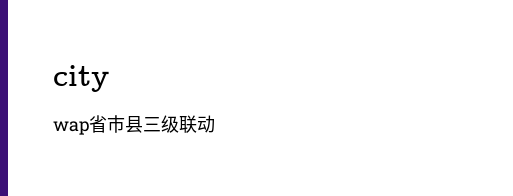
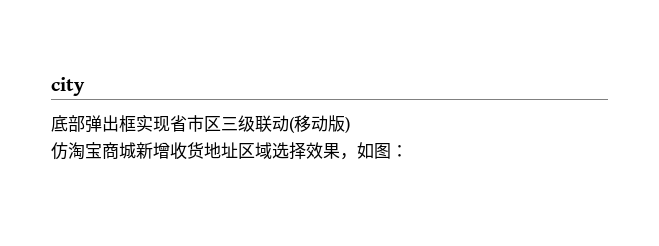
[53,115,215,135] wap省市县三级联动 -> [51,115,350,133] [51,142,408,160] 底部弹出框实现省市区三级联动(移动版) // 仿淘宝商城新增收货地址区域选择效果，如图：

